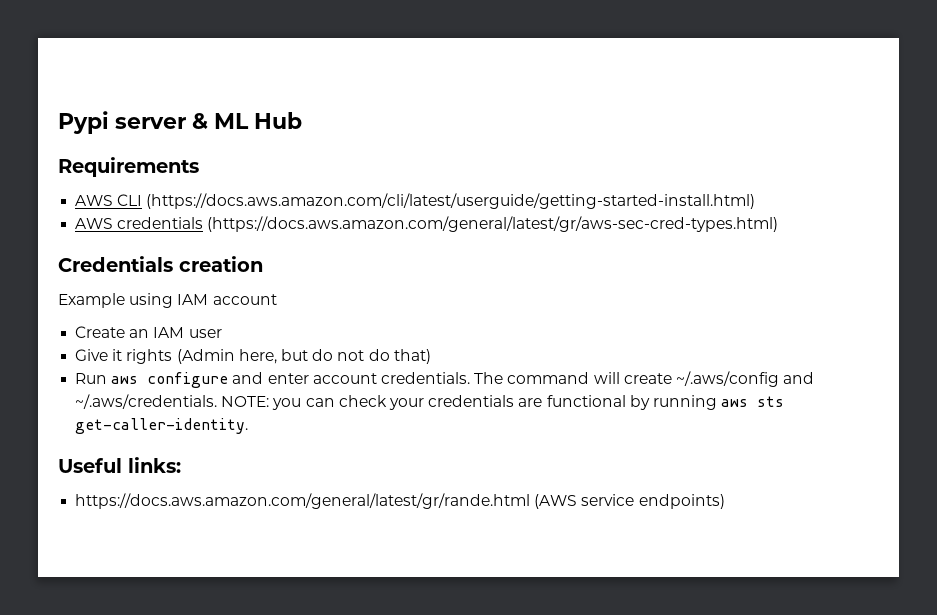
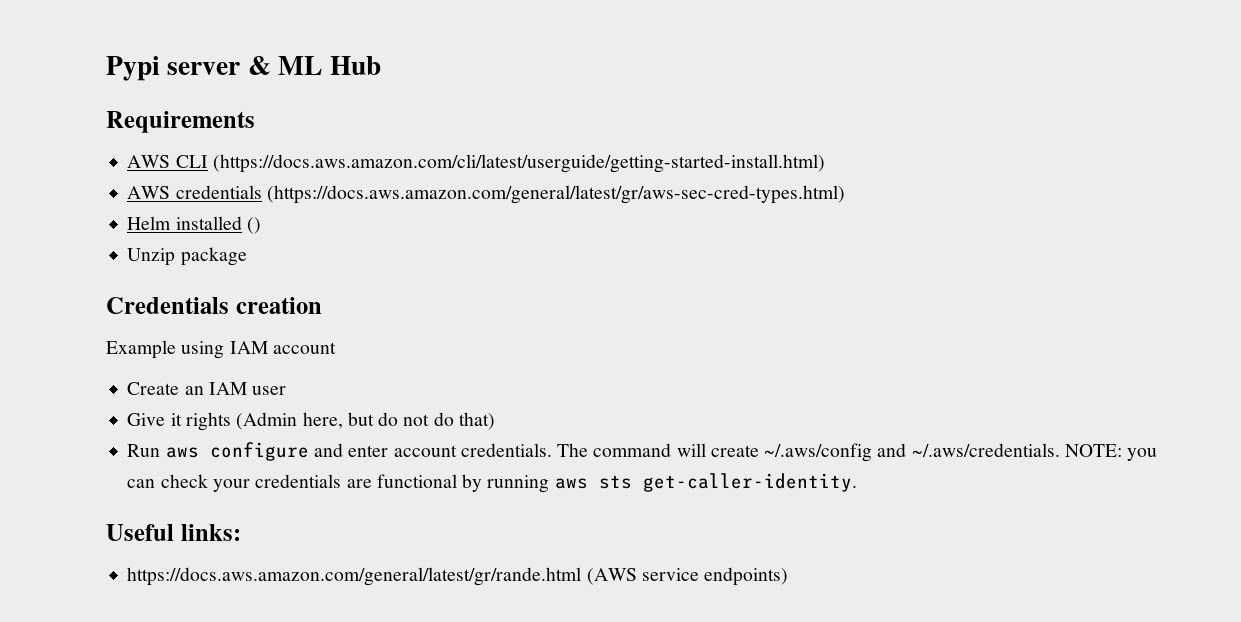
(779, 224) none -> [127,216,261,234] [127,247,247,266] // Helm installed () // Unzip package

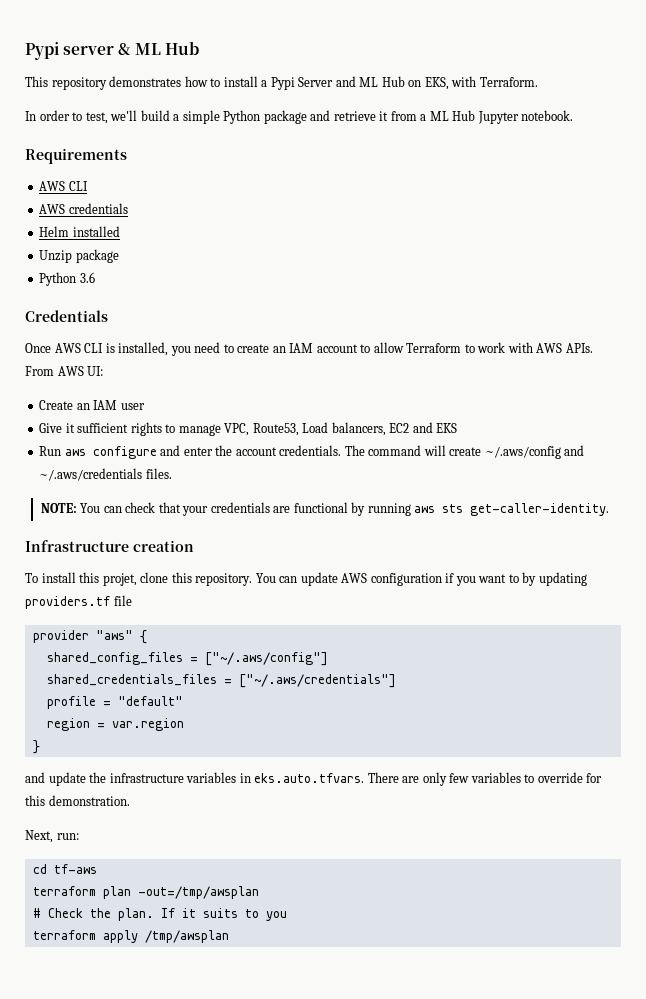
(381, 65) none -> [25,76,538,90] [25,110,574,124] // This repository demonstrates how to install a Pypi Server and ML Hub on EKS, with Terraform. // In order to test, we'll build a simple Python package and retrieve it from a ML Hub Jupyter notebook.
[212,154,825,173] (https://docs.aws.amazon.com/cli/latest/userguide/getting-started-install.html) -> (88, 186) none
[266,185,845,204] (https://docs.aws.amazon.com/general/latest/gr/aws-sec-cred-types.html) -> (128, 208) none
[246,217,261,234] () -> (120, 231) none
(247, 256) none -> [39,272,95,286] // Python 3.6
[235,297,322,314] [106,340,336,359] creation // Example using IAM account -> [25,342,593,356] [25,366,104,376] // Once AWS CLI is installed, you need to create an IAM account to allow Terraform to work with AWS APIs. From AWS UI:
[185,412,495,431] rights (Admin here, but do not do that) -> [77,422,458,436] sufficient rights to manage VPC, Route53, Load balancers, EC2 and EKS
(389, 451) none -> [215,445,233,456] the
[911,443,1158,461] ~/.aws/credentials. NOTE: you -> [39,468,172,481] [40,503,101,513] ~/.aws/credentials files. // NOTE: You
(208, 481) none -> [158,502,181,513] that
[106,524,241,541] [127,567,789,586] Useful links: // https://docs.aws.amazon.com/general/latest/gr/rande.html (AWS service endpoints) -> [25,540,194,552] [25,572,587,586] [25,595,132,609] [32,630,147,644] [46,652,328,666] [46,674,396,688] [46,696,183,709] [46,718,184,731] [32,740,40,754] [25,772,603,786] [25,795,130,806] [25,830,79,843] [32,864,97,874] [32,886,259,899] [32,908,287,921] [32,930,229,943] Infrastructure creation // To install this projet, clone this repository. You can update AWS configuration if you want to by updating providers.tf file // provider "aws" { // shared_config_files = ["~/.aws/config"] // shared_credentials_files = ["~/.aws/credentials"] // profile = "default" // region = var.region // } // and update the infrastructure variables in eks.auto.tfvars. There are only few variables to override for this demonstration. // Next, run: // cd tf-aws // terraform plan -out=/tmp/awsplan // # Check the plan. If it suits to you // terraform apply /tmp/awsplan

